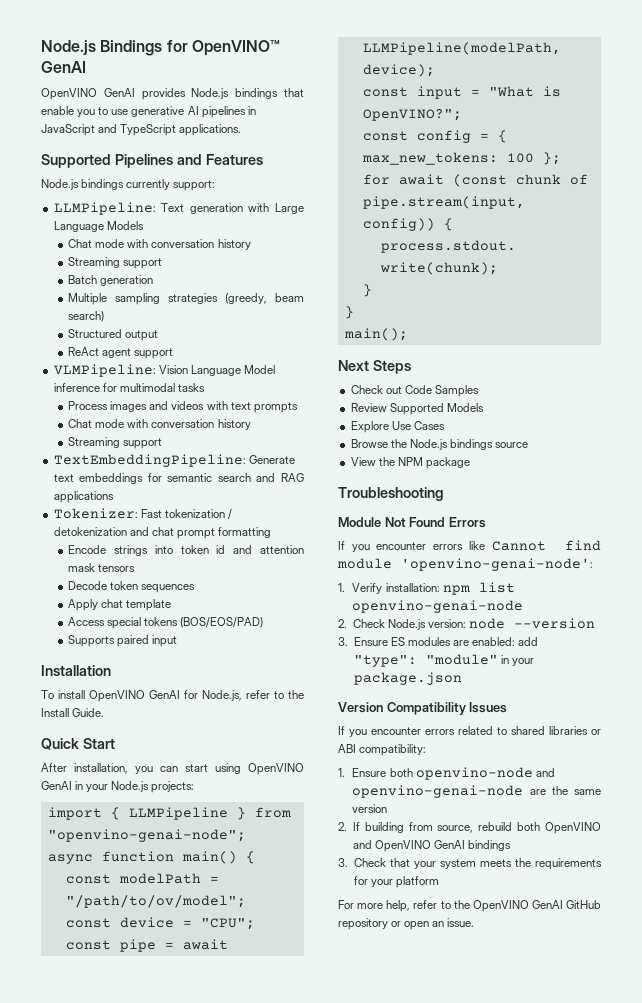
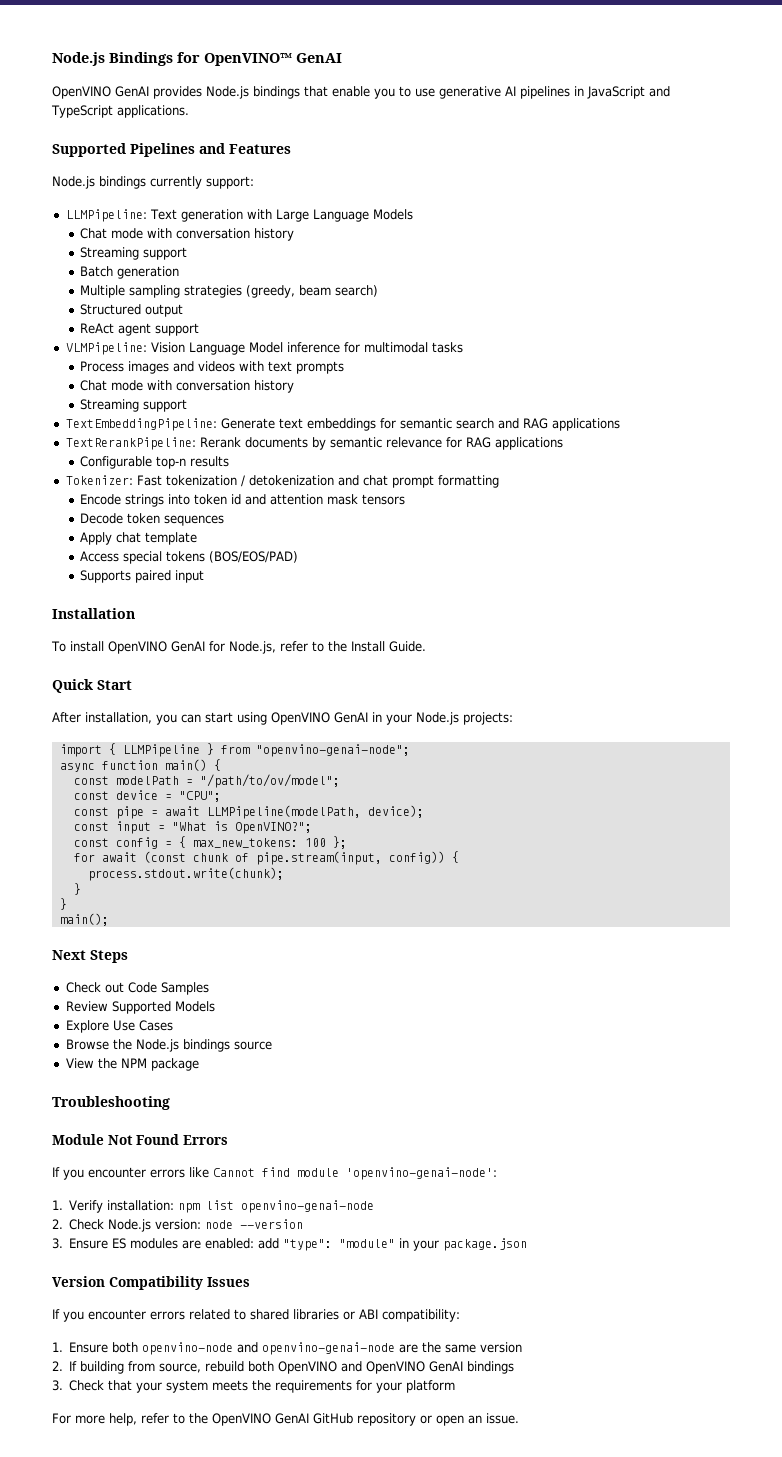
(114, 497) none -> [65,437,563,450] [80,456,230,469] // TextRerankPipeline: Rerank documents by semantic relevance for RAG applications // Configurable top-n results

